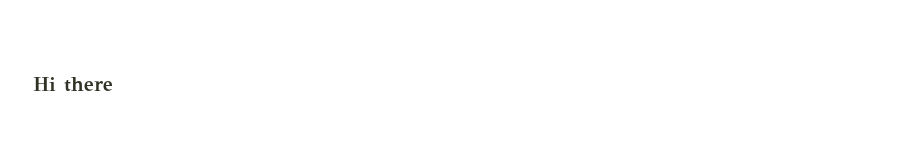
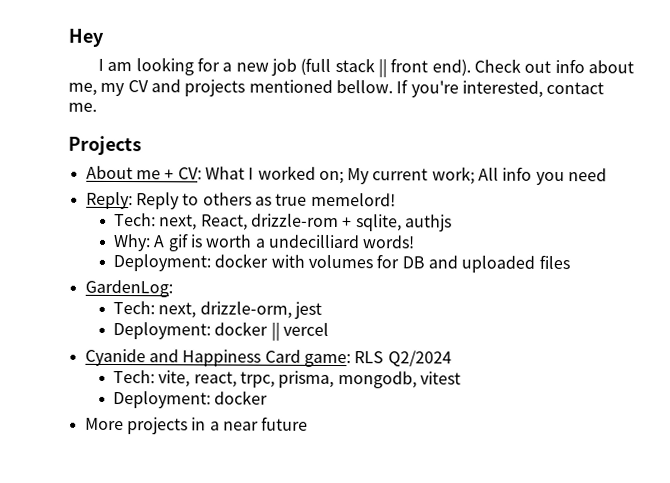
[33,77,113,92] Hi there -> [68,28,104,47] [98,57,634,78] [68,79,605,98] [68,102,97,112] [68,135,142,156] [85,165,608,186] [85,191,396,210] [114,212,452,232] [113,233,416,252] [113,253,570,273] [84,279,173,298] [113,300,323,319] [113,321,330,341] [84,348,452,368] [113,369,461,389] [113,390,269,409] [84,416,309,435] Hey // I am looking for a new job (full stack || front end). Check out info about me, my CV and projects mentioned bellow. If you're interested, contact me. // Projects // About me + CV: What I worked on; My current work; All info you need // Reply: Reply to others as true memelord! // Tech: next, React, drizzle-rom + sqlite, authjs // Why: A gif is worth a undecilliard words! // Deployment: docker with volumes for DB and uploaded files // GardenLog: // Tech: next, drizzle-orm, jest // Deployment: docker || vercel // Cyanide and Happiness Card game: RLS Q2/2024 // Tech: vite, react, trpc, prisma, mongodb, vitest // Deployment: docker // More projects in a near future

